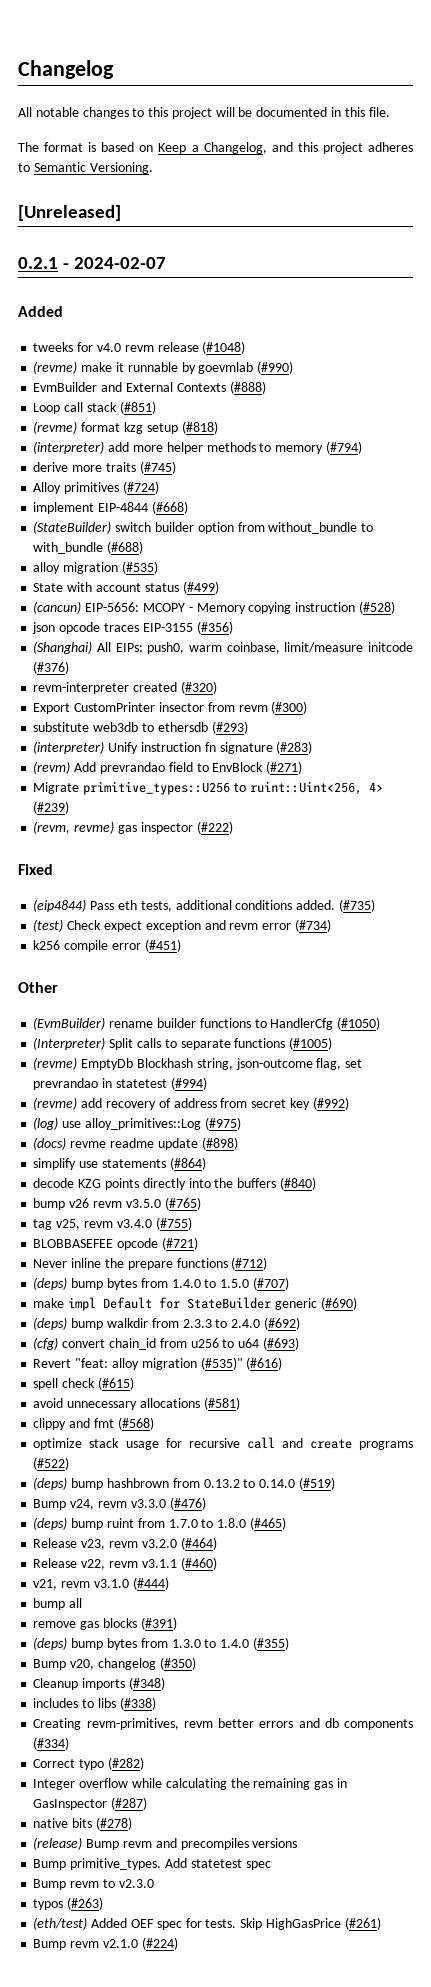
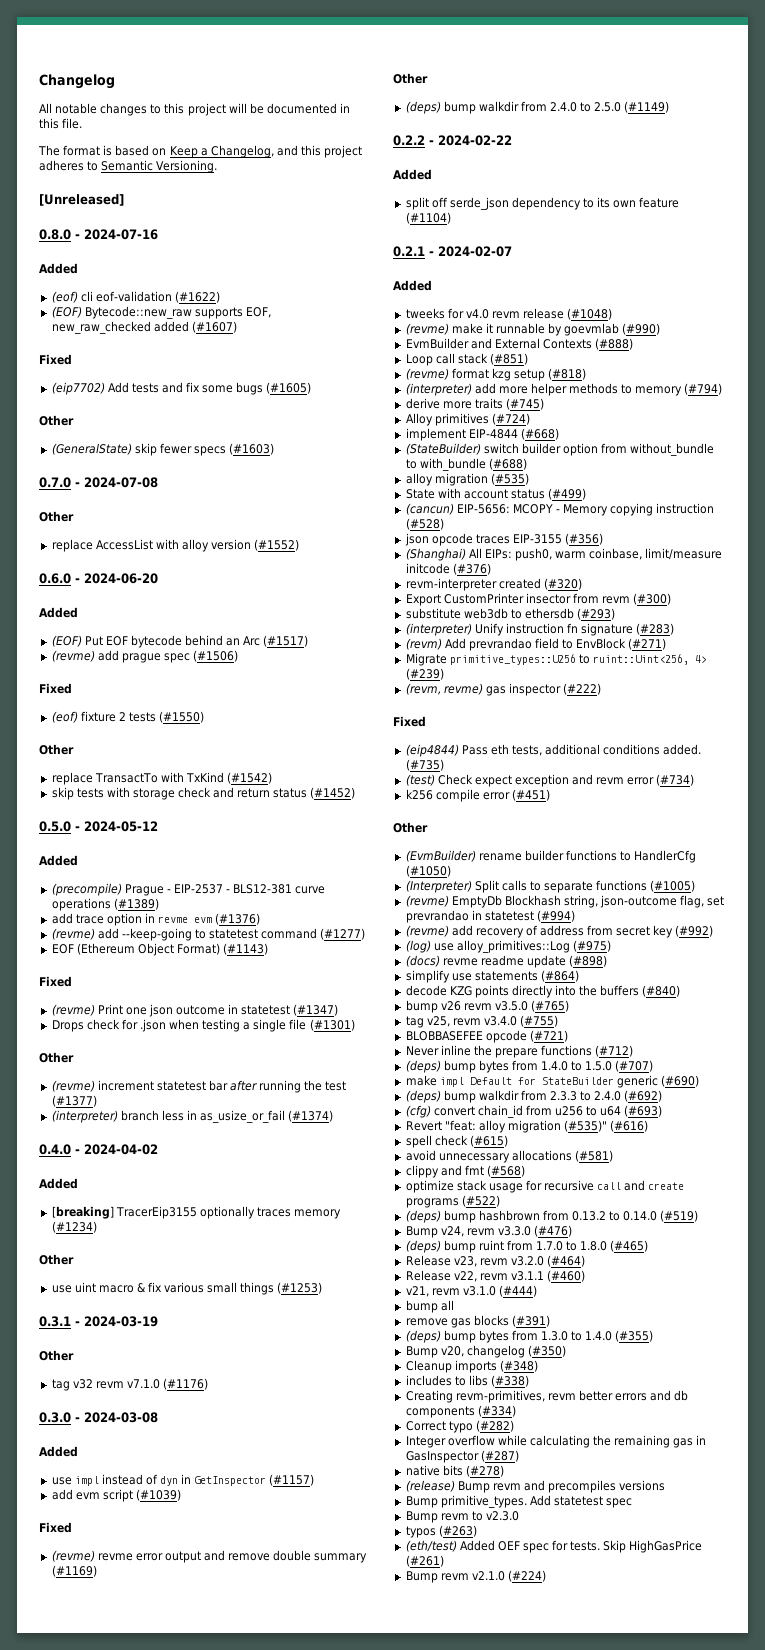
(121, 213) none -> [39,229,158,240] [39,263,78,274] [51,291,220,303] [51,306,271,319] [51,321,237,334] [39,354,72,365] [51,382,312,395] [39,415,74,426] [51,443,275,456] [39,477,158,488] [39,511,74,522] [51,539,300,552] [39,573,158,584] [39,607,78,618] [51,635,309,648] [51,650,239,663] [39,683,72,694] [51,711,205,723] [39,744,74,755] [51,772,273,785] [51,787,356,800] [39,821,158,832] [39,855,78,866] [51,883,326,896] [51,898,159,911] [51,913,261,926] [51,928,366,941] [51,943,269,956] [39,976,72,987] [51,1004,339,1017] [51,1019,355,1032] [39,1052,74,1063] [51,1080,347,1093] [51,1095,97,1107] [51,1110,334,1123] [39,1144,158,1155] [39,1178,78,1189] [51,1206,342,1219] [51,1221,97,1233] [39,1254,74,1265] [51,1282,323,1295] [39,1316,158,1327] [39,1350,74,1361] [51,1378,209,1391] [39,1412,158,1423] [39,1446,78,1457] [51,1474,315,1486] [51,1489,181,1502] [39,1522,72,1533] [51,1550,368,1563] [51,1565,97,1577] [393,73,428,84] [405,101,670,114] [393,135,512,146] [393,169,432,180] [405,197,680,210] [405,212,451,224] // 0.8.0 - 2024-07-16 // Added // (eof) cli eof-validation (#1622) // (EOF) Bytecode::new_raw supports EOF, new_raw_checked added (#1607) // Fixed // (eip7702) Add tests and fix some bugs (#1605) // Other // (GeneralState) skip fewer specs (#1603) // 0.7.0 - 2024-07-08 // Other // replace AccessList with alloy version (#1552) // 0.6.0 - 2024-06-20 // Added // (EOF) Put EOF bytecode behind an Arc (#1517) // (revme) add prague spec (#1506) // Fixed // (eof) fixture 2 tests (#1550) // Other // replace TransactTo with TxKind (#1542) // skip tests with storage check and return status (#1452) // 0.5.0 - 2024-05-12 // Added // (precompile) Prague - EIP-2537 - BLS12-381 curve operations (#1389) // add trace option in revme evm (#1376) // (revme) add --keep-going to statetest command (#1277) // EOF (Ethereum Object Format) (#1143) // Fixed // (revme) Print one json outcome in statetest (#1347) // Drops check for .json when testing a single file (#1301) // Other // (revme) increment statetest bar after running the test (#1377) // (interpreter) branch less in as_usize_or_fail (#1374) // 0.4.0 - 2024-04-02 // Added // [breaking] TracerEip3155 optionally traces memory (#1234) // Other // use uint macro & fix various small things (#1253) // 0.3.1 - 2024-03-19 // Other // tag v32 revm v7.1.0 (#1176) // 0.3.0 - 2024-03-08 // Added // use impl instead of dyn in GetInspector (#1157) // add evm script (#1039) // Fixed // (revme) revme error output and remove double summary (#1169) // Other // (deps) bump walkdir from 2.4.0 to 2.5.0 (#1149) // 0.2.2 - 2024-02-22 // Added // split off serde_json dependency to its own feature (#1104)

